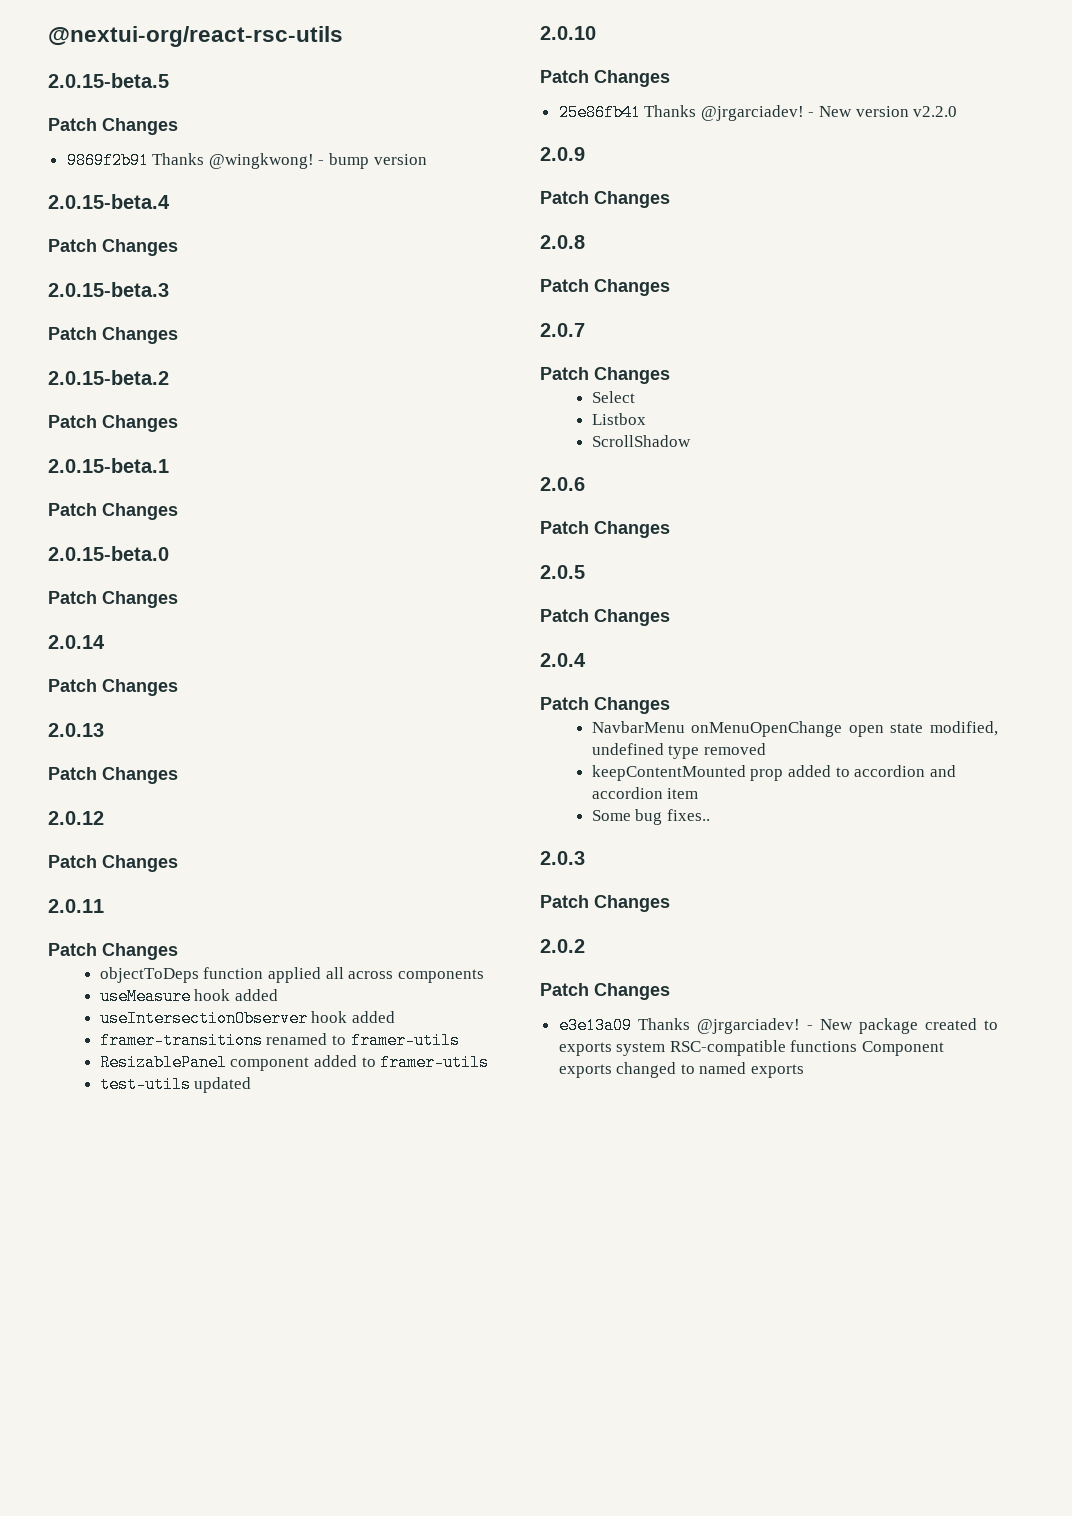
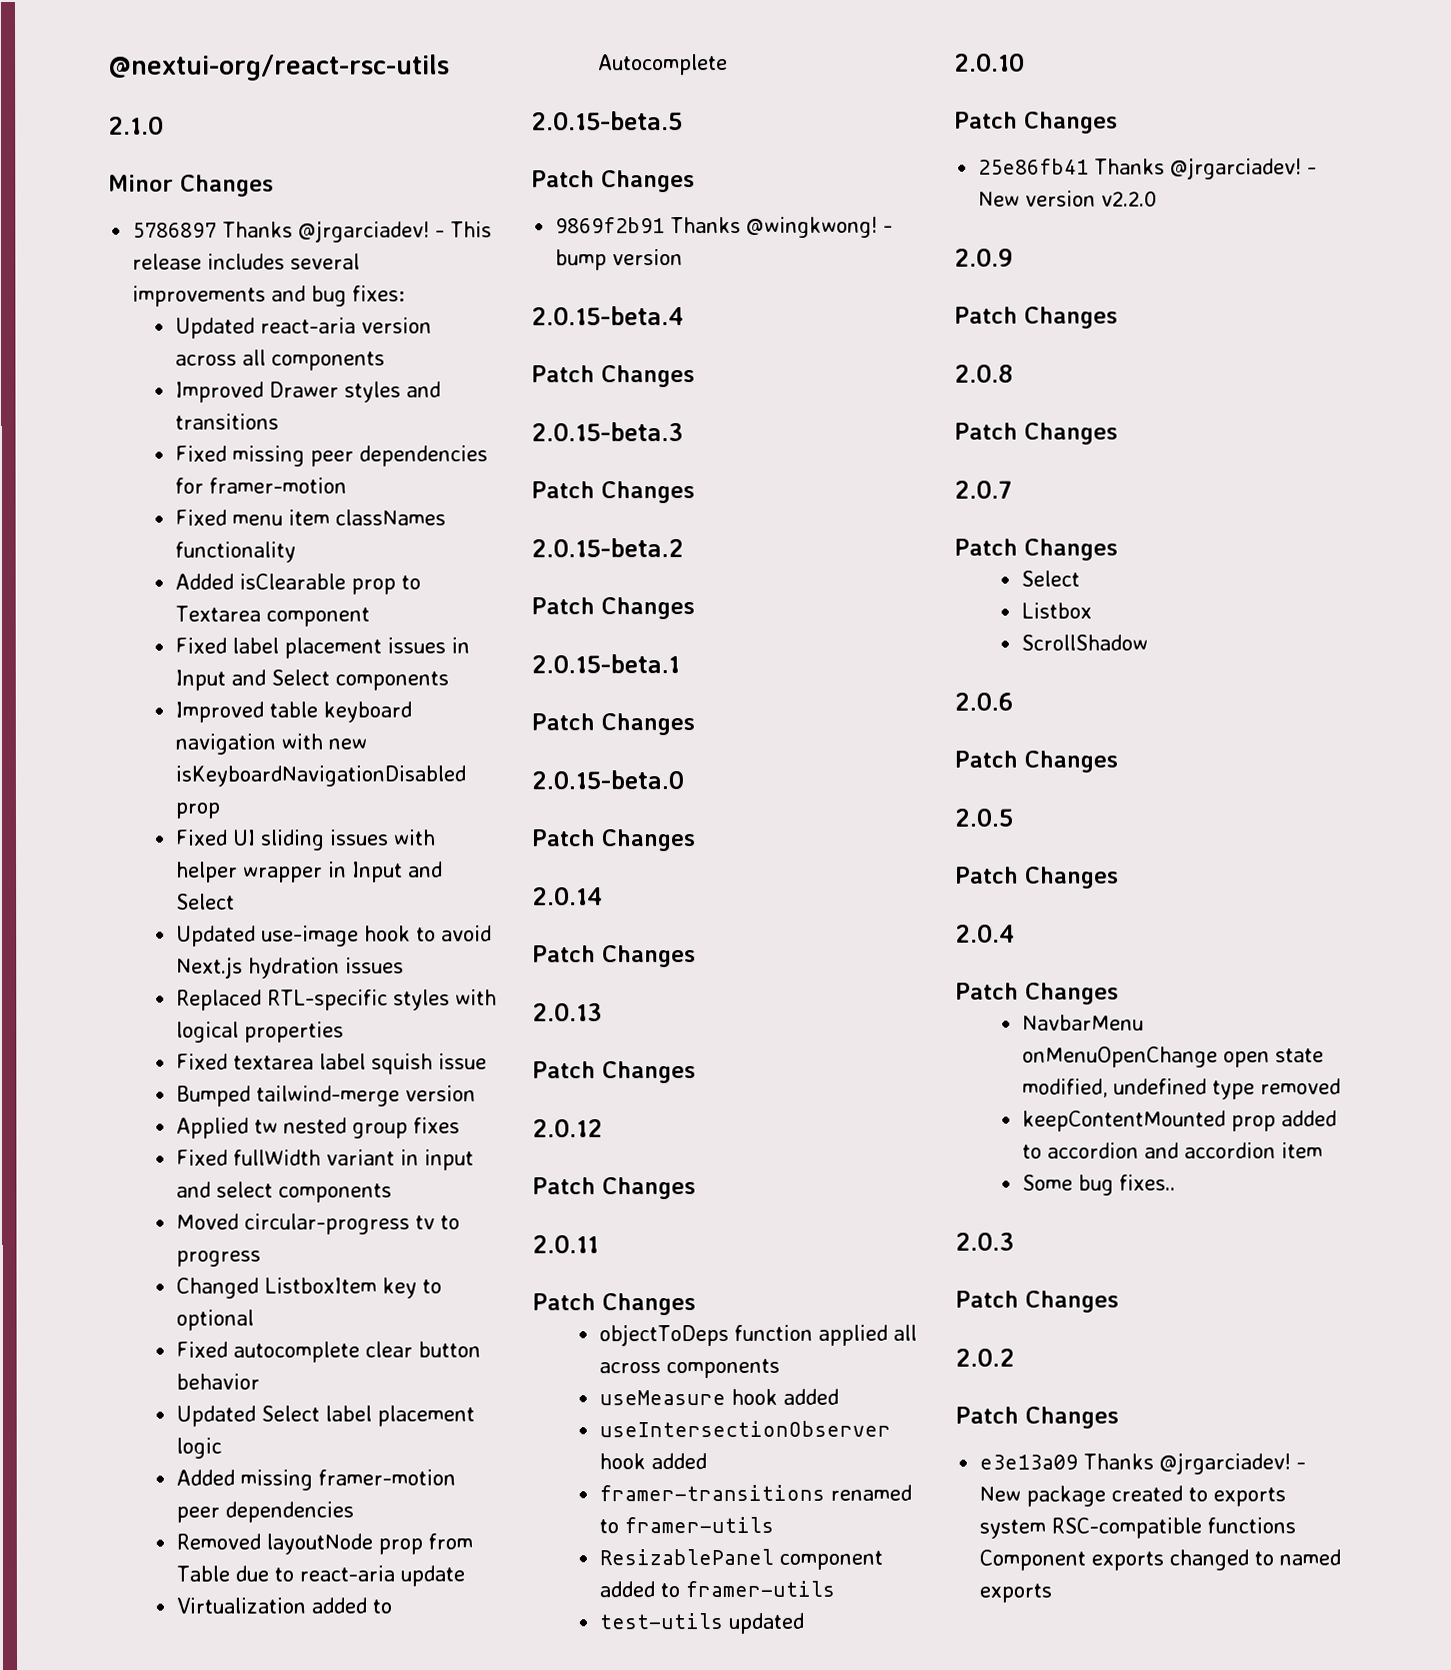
(343, 36) none -> [108,116,164,135] [108,174,274,197] [132,220,493,243] [132,253,361,270] [132,285,406,307] [174,317,432,339] [174,349,385,371] [174,381,441,403] [174,413,279,430] [174,445,488,467] [174,477,347,494] [174,509,446,526] [174,541,296,563] [174,573,421,595] [174,605,370,627] [174,637,470,659] [174,669,449,691] [174,701,412,723] [174,733,367,755] [174,765,466,787] [174,802,220,819] [174,829,436,851] [175,861,443,883] [175,893,235,910] [175,925,492,947] [175,956,404,979] [175,989,497,1011] [175,1021,344,1043] [175,1053,487,1075] [175,1085,476,1107] [175,1117,460,1139] [175,1149,474,1171] [175,1181,392,1203] [175,1213,460,1235] [175,1250,261,1267] [175,1277,442,1299] [175,1309,254,1331] [175,1341,481,1363] [175,1373,260,1390] [175,1405,475,1427] [175,1437,222,1459] [175,1469,456,1491] [175,1501,354,1523] [175,1533,473,1555] [175,1565,465,1587] [175,1597,392,1614] [597,53,728,76] // 2.1.0 // Minor Changes // 5786897 Thanks @jrgarciadev! - This release includes several improvements and bug fixes: // Updated react-aria version across all components // Improved Drawer styles and transitions // Fixed missing peer dependencies for framer-motion // Fixed menu item classNames functionality // Added isClearable prop to Textarea component // Fixed label placement issues in Input and Select components // Improved table keyboard navigation with new isKeyboardNavigationDisabled prop // Fixed UI sliding issues with helper wrapper in Input and Select // Updated use-image hook to avoid Next.js hydration issues // Replaced RTL-specific styles with logical properties // Fixed textarea label squish issue // Bumped tailwind-merge version // Applied tw nested group fixes // Fixed fullWidth variant in input and select components // Moved circular-progress tv to progress // Changed ListboxItem key to optional // Fixed autocomplete clear button behavior // Updated Select label placement logic // Added missing framer-motion peer dependencies // Removed layoutNode prop from Table due to react-aria update // Virtualization added to Autocomplete

